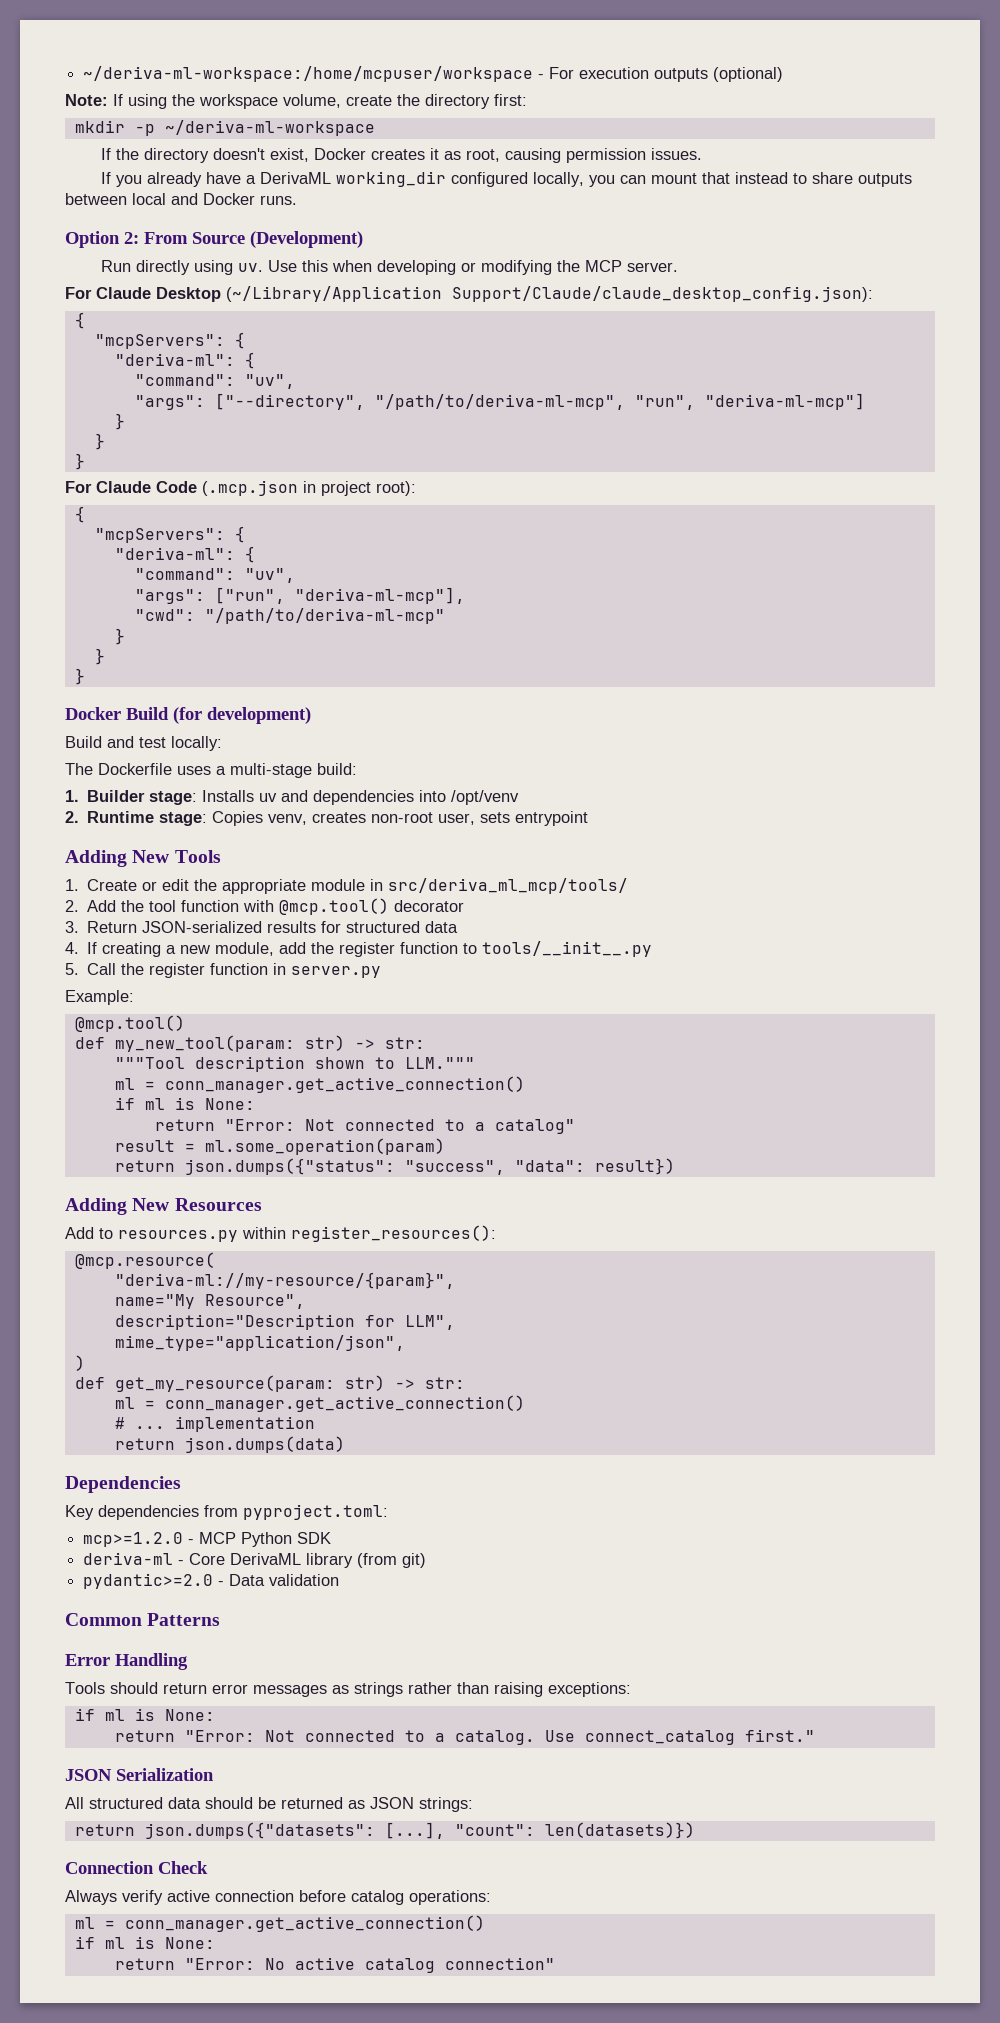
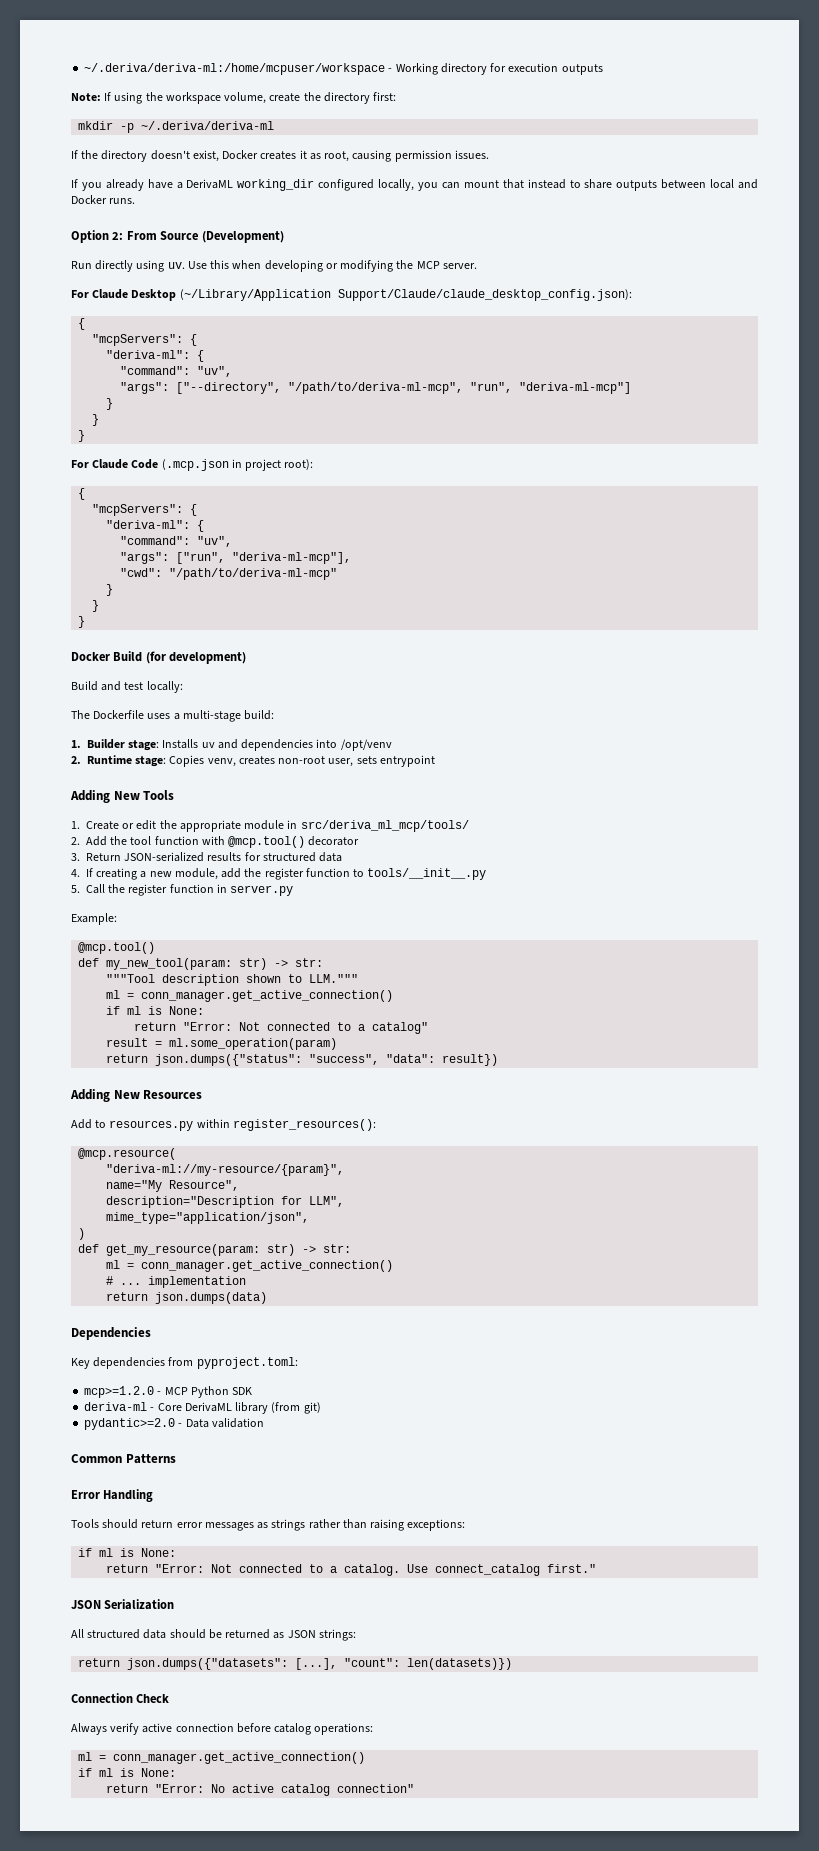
[83,66,575,82] ~/deriva-ml-workspace:/home/mcpuser/workspace - For -> [84,63,507,75] ~/.deriva/deriva-ml:/home/mcpuser/workspace - Working directory for
[713,67,784,82] (optional) -> (603, 69) none
[164,120,375,136] ~/deriva-ml-workspace -> [141,121,275,130] ~/.deriva/deriva-ml

